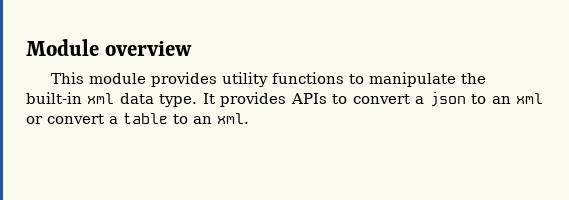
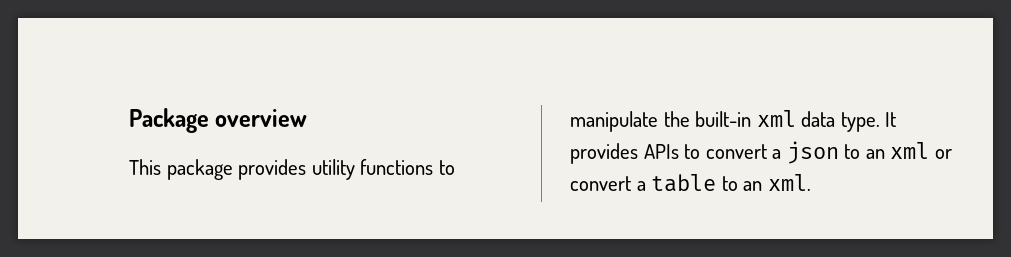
[26,39,99,56] Module -> [129,108,209,133] Package
[89,73,147,84] module -> [166,159,233,180] package

